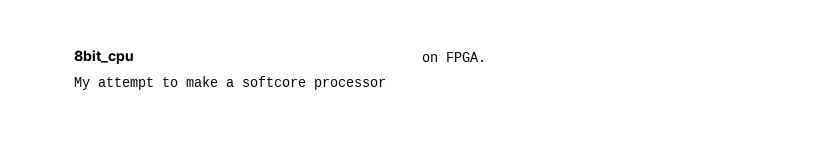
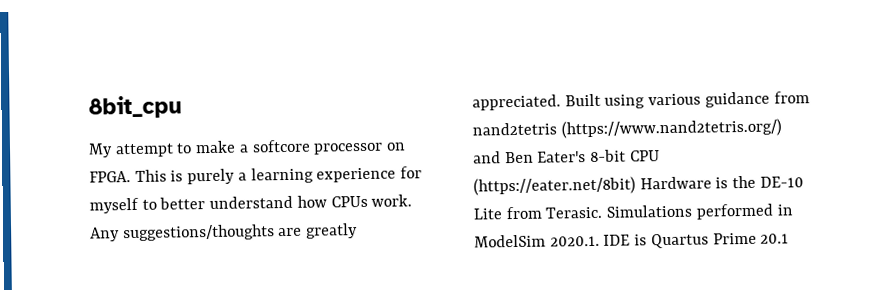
(486, 57) none -> [134,166,423,185] [89,194,413,214] [90,223,359,242] [472,91,810,111] [472,118,782,139] [473,149,660,164] [473,175,804,196] [473,203,793,220] [474,232,790,249] This is purely a learning experience for myself to better understand how CPUs work. Any suggestions/thoughts are greatly appreciated. Built using various guidance from nand2tetris (https://www.nand2tetris.org/) and Ben Eater's 8-bit CPU (https://eater.net/8bit) Hardware is the DE-10 Lite from Terasic. Simulations performed in ModelSim 2020.1. IDE is Quartus Prime 20.1

